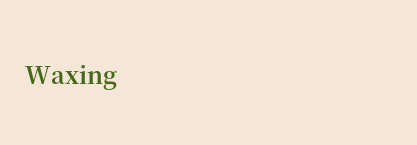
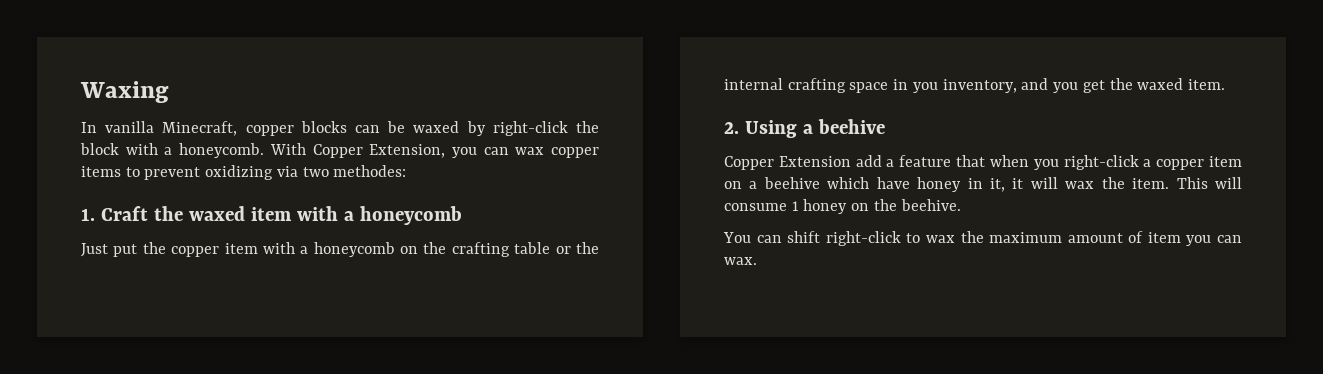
(117, 77) none -> [81,121,599,136] [80,143,599,158] [81,165,407,180] [81,206,462,225] [81,242,599,257] [724,78,1225,93] [724,119,885,138] [724,155,1242,170] [724,177,1242,192] [724,199,961,214] [723,231,1242,246] [724,257,757,265] // In vanilla Minecraft, copper blocks can be waxed by right-click the block with a honeycomb. With Copper Extension, you can wax copper items to prevent oxidizing via two methodes: // 1. Craft the waxed item with a honeycomb // Just put the copper item with a honeycomb on the crafting table or the internal crafting space in you inventory, and you get the waxed item. // 2. Using a beehive // Copper Extension add a feature that when you right-click a copper item on a beehive which have honey in it, it will wax the item. This will consume 1 honey on the beehive. // You can shift right-click to wax the maximum amount of item you can wax.

